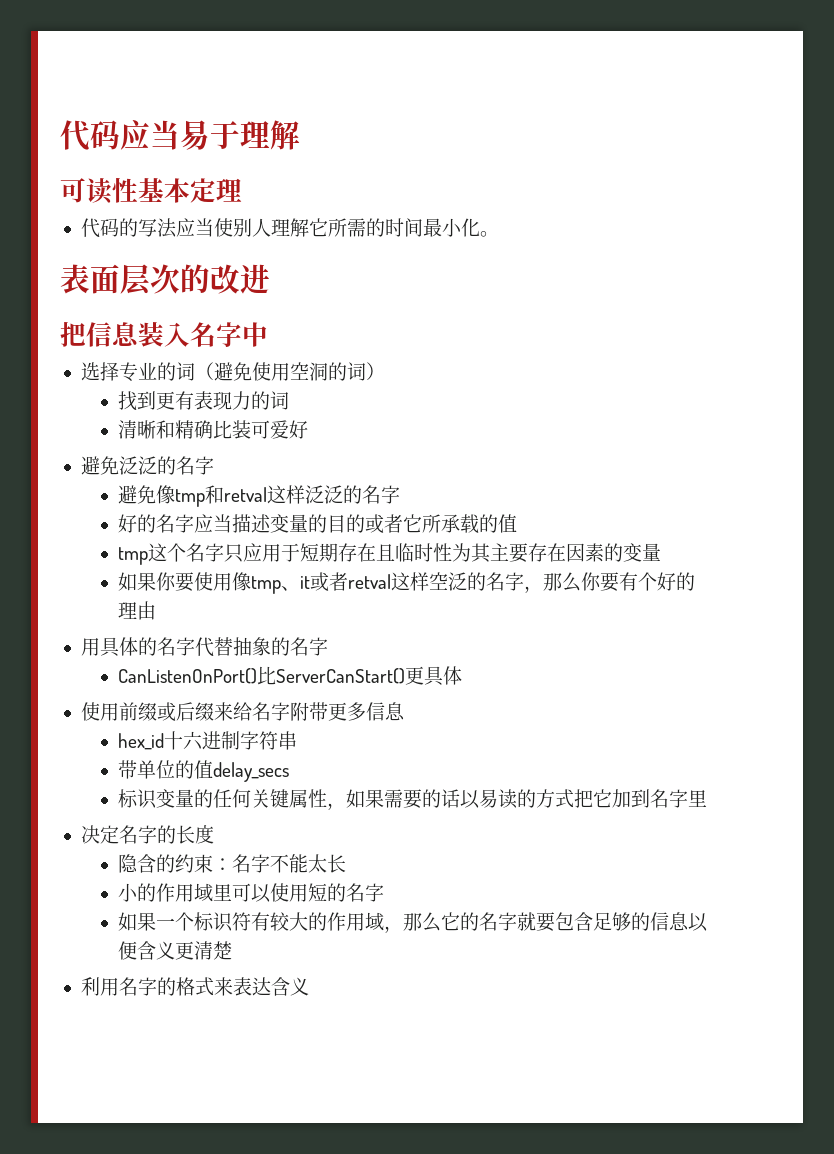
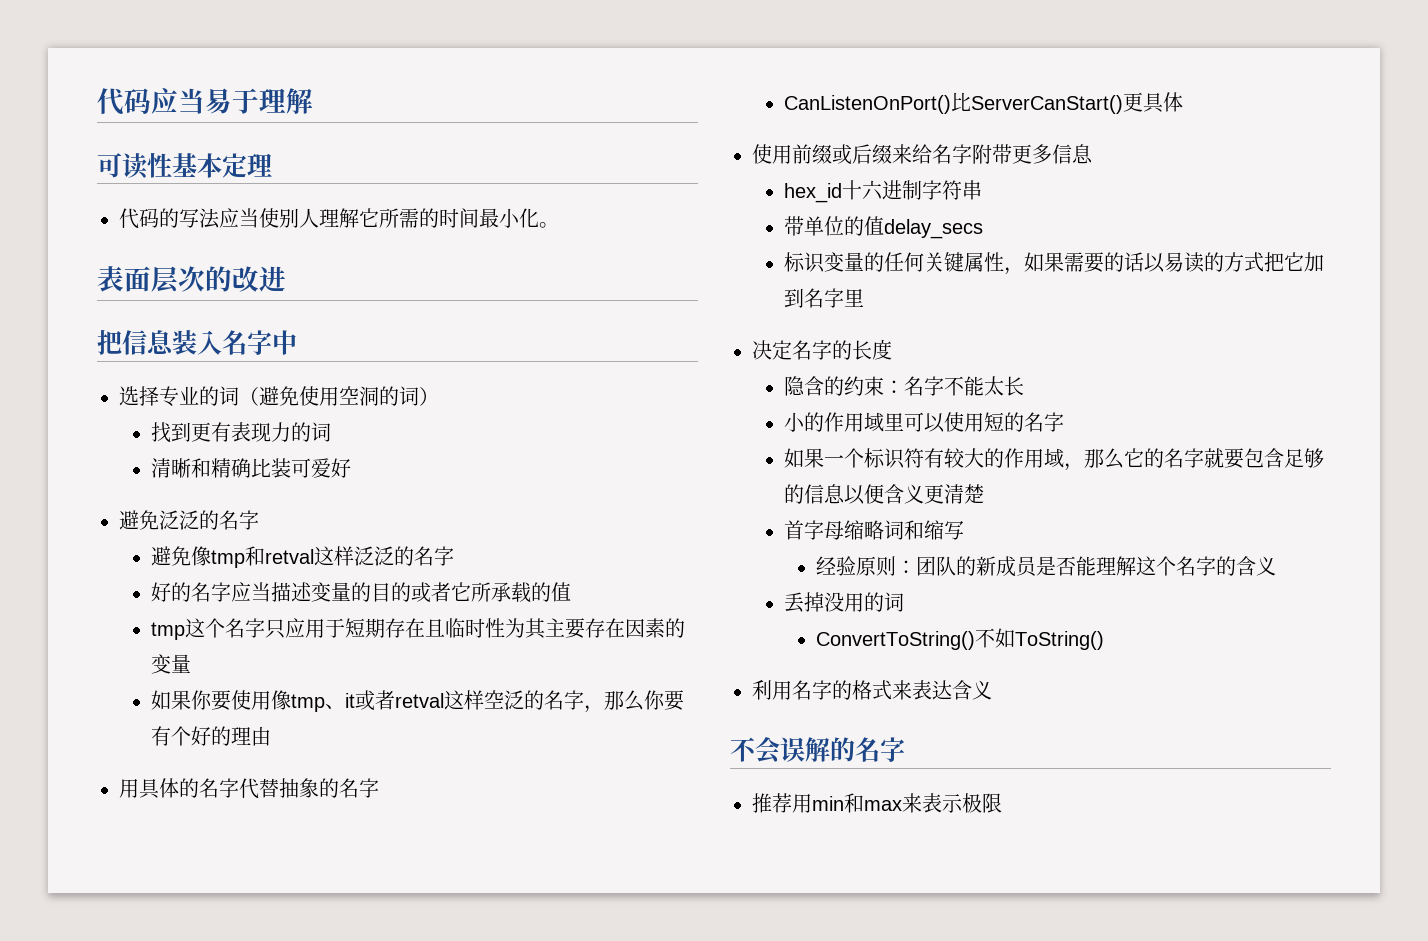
(233, 950) none -> [784,520,965,540] [816,556,1277,577] [784,592,905,613] [816,628,1105,650] // 首字母缩略词和缩写 // 经验原则：团队的新成员是否能理解这个名字的含义 // 丢掉没用的词 // ConvertToString()不如ToString()
(309, 986) none -> [730,737,905,764] [752,793,1002,813] // 不会误解的名字 // 推荐用min和max来表示极限

